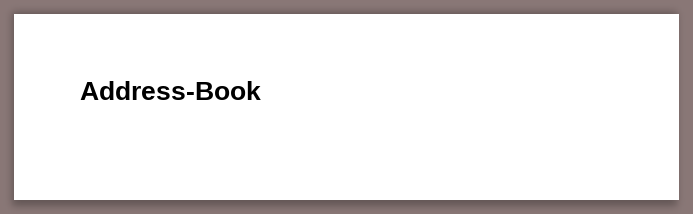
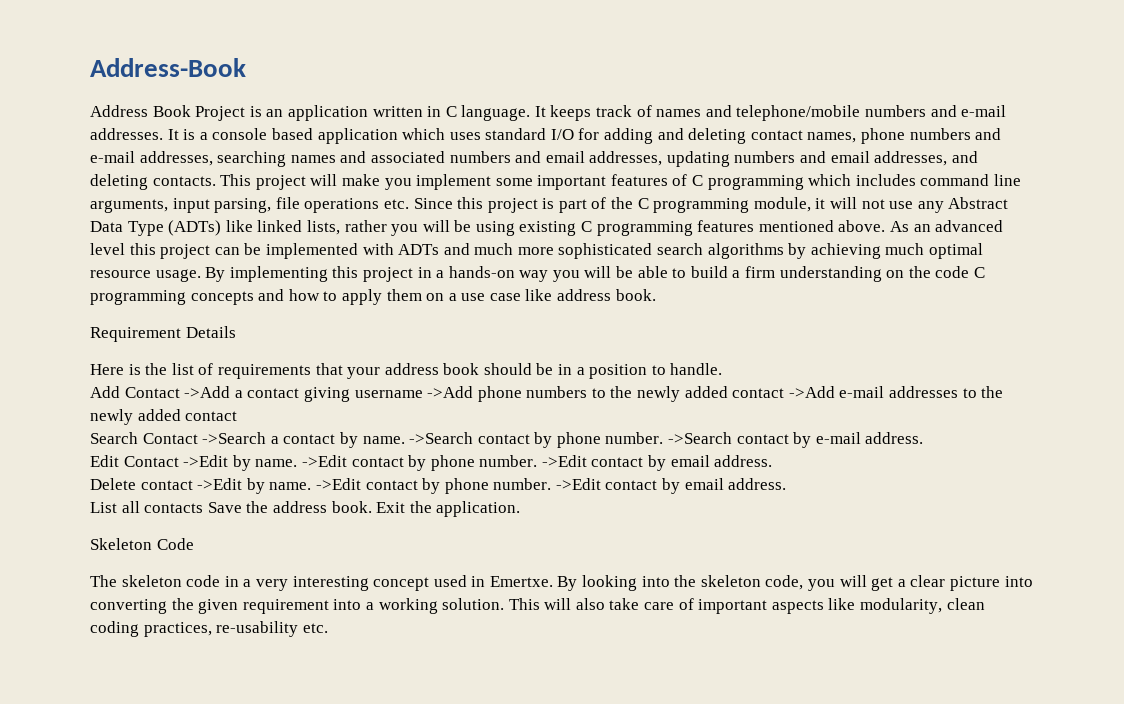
(261, 90) none -> [90,105,1007,121] [90,128,1002,144] [90,151,978,167] [90,174,1022,190] [90,197,1009,213] [90,220,1004,236] [90,243,984,259] [90,266,985,282] [90,289,656,305] [90,326,236,342] [90,363,723,379] [90,386,1004,402] [90,409,238,425] [90,432,924,448] [90,455,773,471] [90,478,787,494] [90,501,521,517] [90,538,194,550] [90,575,1033,591] [90,598,985,614] [90,621,328,637] // Address Book Project is an application written in C language. It keeps track of names and telephone/mobile numbers and e-mail addresses. It is a console based application which uses standard I/O for adding and deleting contact names, phone numbers and e-mail addresses, searching names and associated numbers and email addresses, updating numbers and email addresses, and deleting contacts. This project will make you implement some important features of C programming which includes command line arguments, input parsing, file operations etc. Since this project is part of the C programming module, it will not use any Abstract Data Type (ADTs) like linked lists, rather you will be using existing C programming features mentioned above. As an advanced level this project can be implemented with ADTs and much more sophisticated search algorithms by achieving much optimal resource usage. By implementing this project in a hands-on way you will be able to build a firm understanding on the code C programming concepts and how to apply them on a use case like address book. // Requirement Details // Here is the list of requirements that your address book should be in a position to handle. // Add Contact ->Add a contact giving username ->Add phone numbers to the newly added contact ->Add e-mail addresses to the newly added contact // Search Contact ->Search a contact by name. ->Search contact by phone number. ->Search contact by e-mail address. // Edit Contact ->Edit by name. ->Edit contact by phone number. ->Edit contact by email address. // Delete contact ->Edit by name. ->Edit contact by phone number. ->Edit contact by email address. // List all contacts Save the address book. Exit the application. // Skeleton Code // The skeleton code in a very interesting concept used in Emertxe. By looking into the skeleton code, you will get a clear picture into converting the given requirement into a working solution. This will also take care of important aspects like modularity, clean coding practices, re-usability etc.

